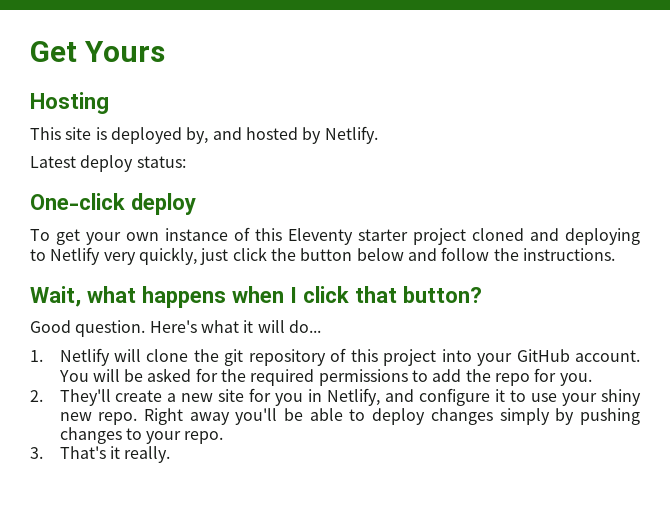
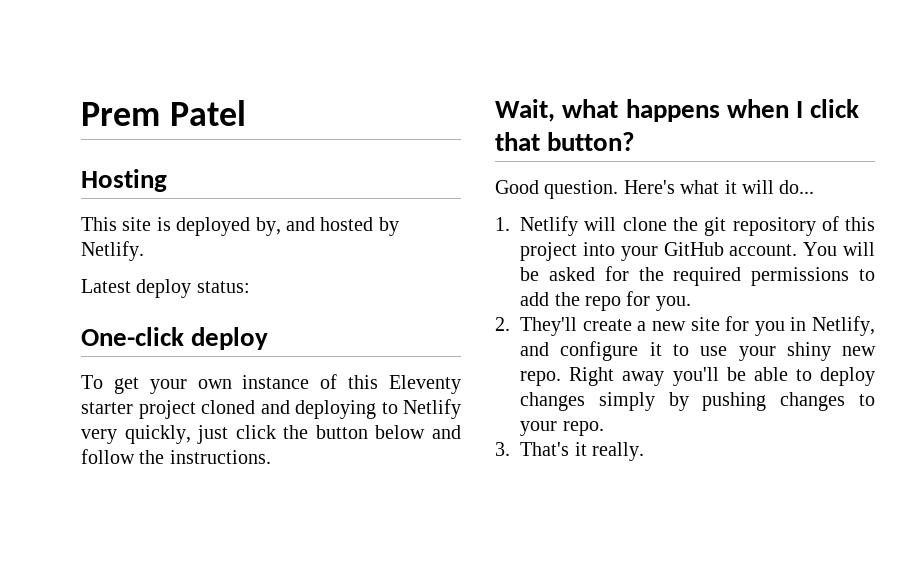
[30,41,166,62] Get Yours -> [81,100,246,126] Prem Patel

